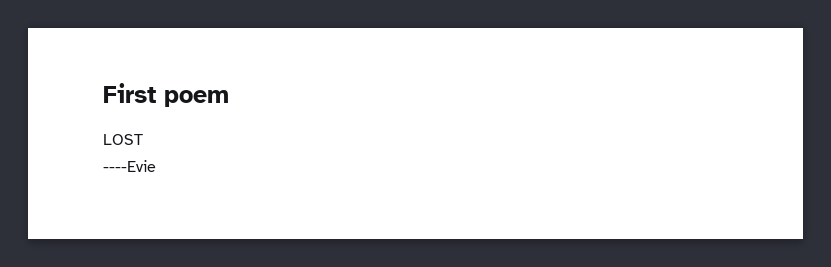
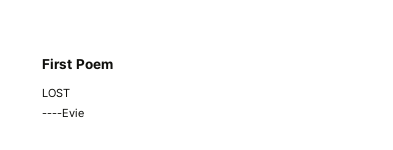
[164,90,229,107] poem -> [75,59,113,70] Poem

